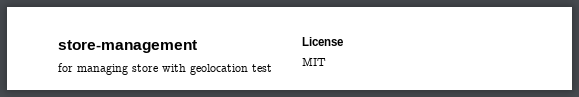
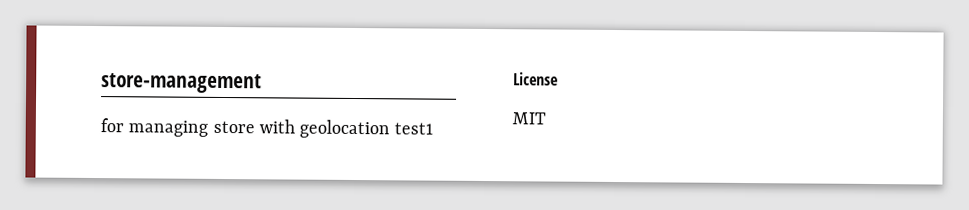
[252,64,272,72] test -> [394,122,434,135] test1

